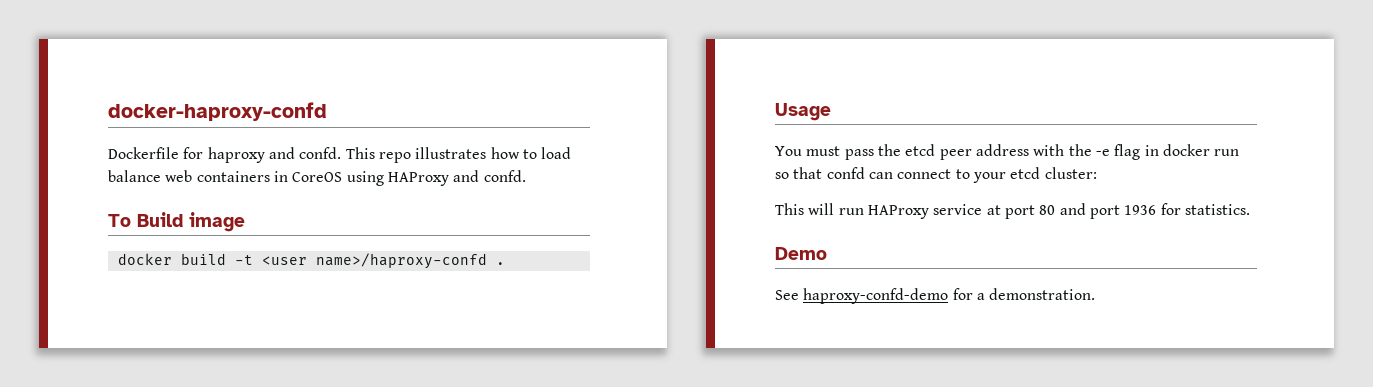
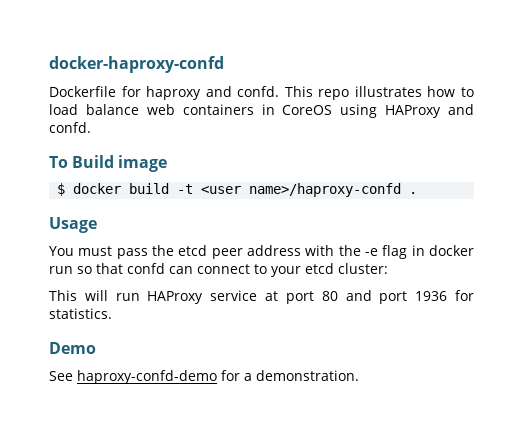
(245, 222) none -> [57,183,66,196] $

